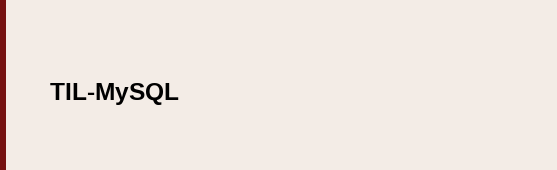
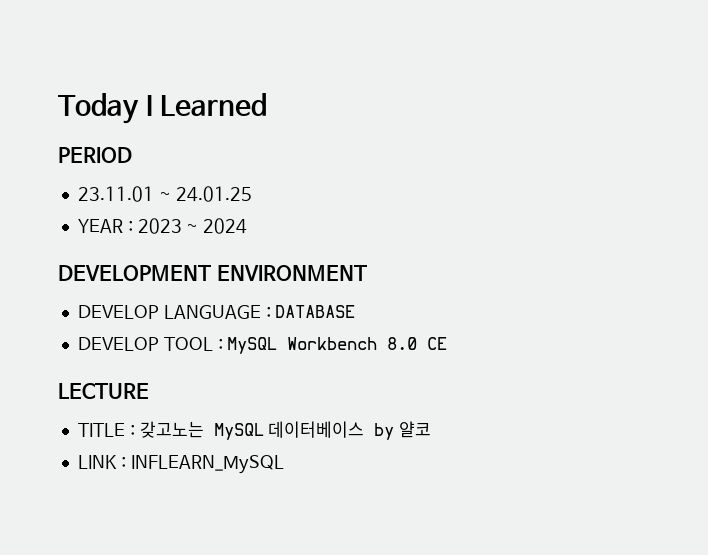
[50,83,179,105] TIL-MySQL -> [58,93,268,124] [58,147,132,163] [77,186,252,202] [77,218,248,234] [58,265,367,281] [77,305,356,319] [77,337,448,354] [58,383,149,399] [77,421,431,440] [77,455,284,474] Today I Learned // PERIOD // 23.11.01 ~ 24.01.25 // YEAR : 2023 ~ 2024 // DEVELOPMENT ENVIRONMENT // DEVELOP LANGUAGE : DATABASE // DEVELOP TOOL : MySQL Workbench 8.0 CE // LECTURE // TITLE : 갖고노는 MySQL 데이터베이스 by 얄코 // LINK : INFLEARN_MySQL

